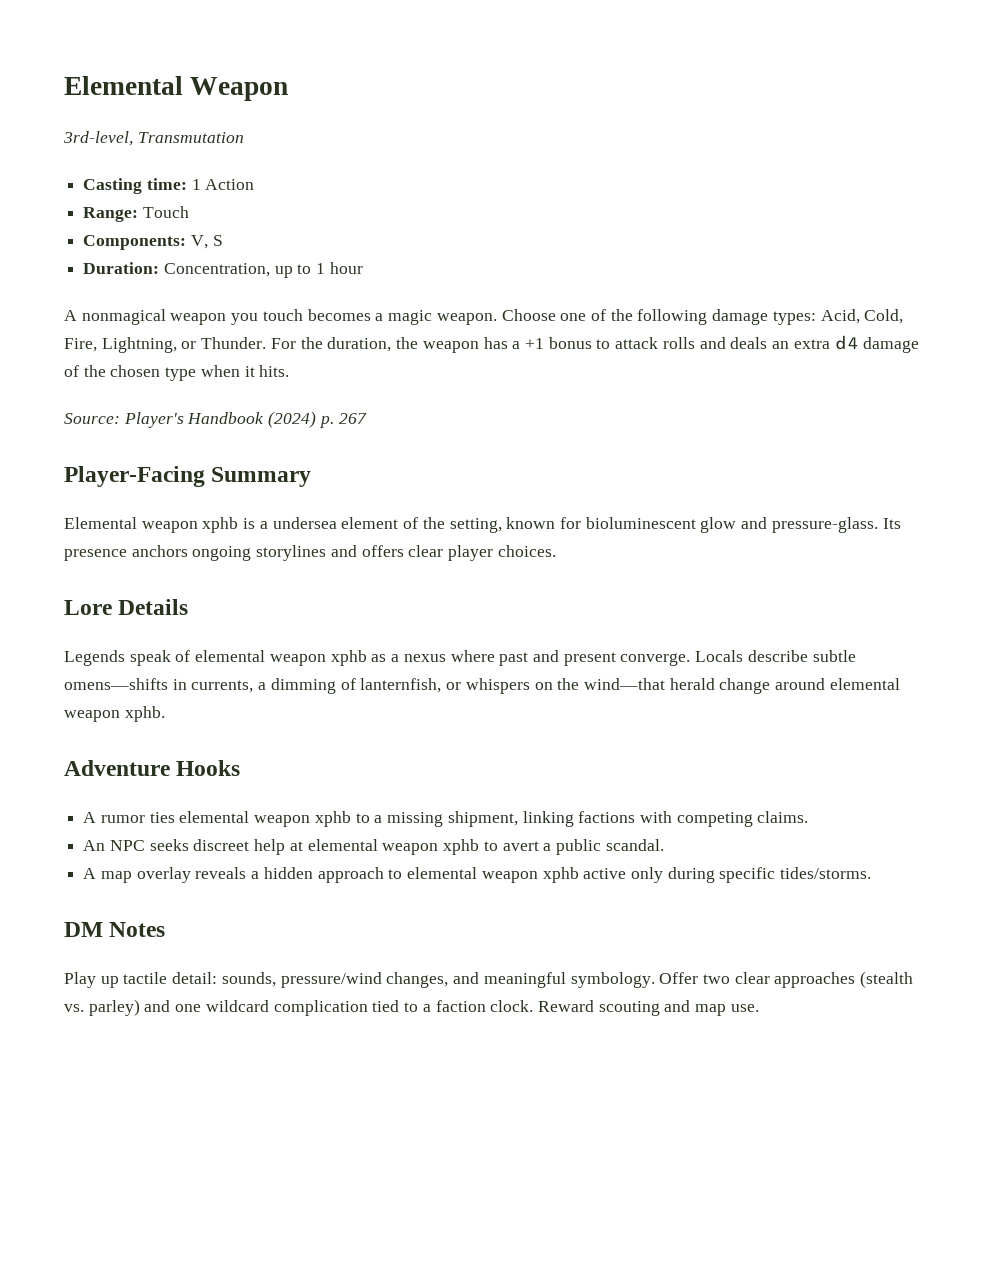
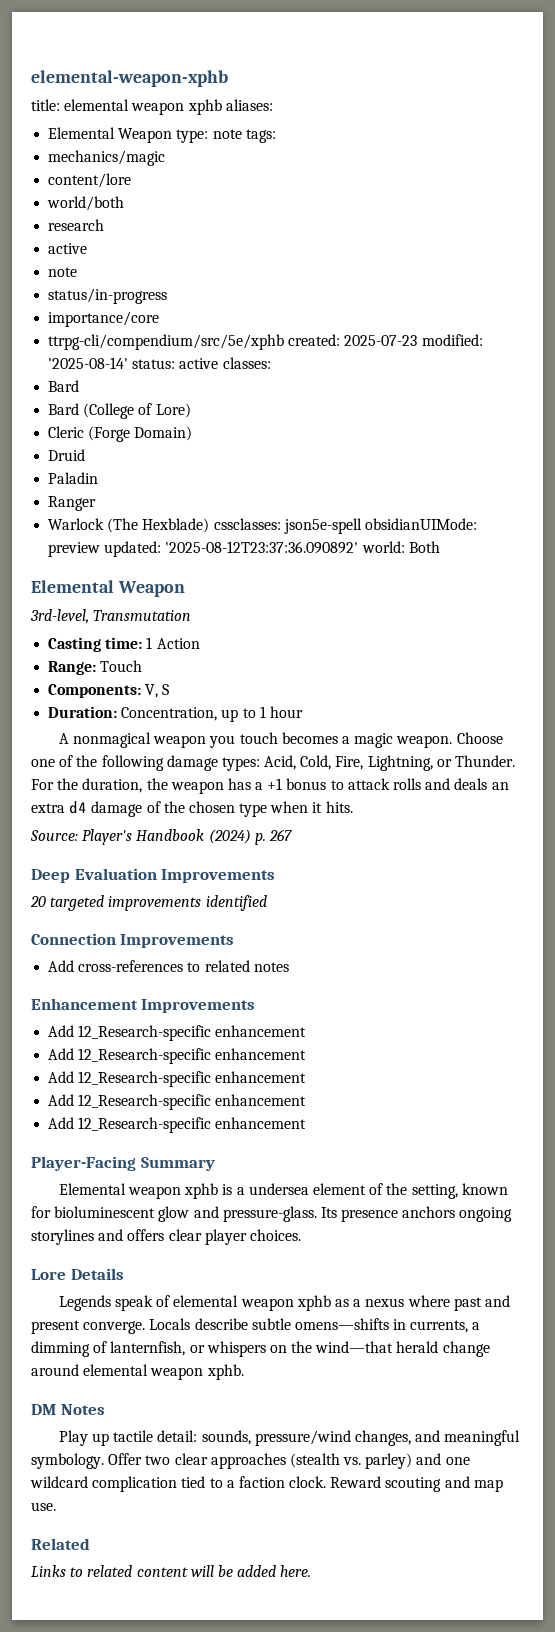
(64, 85) none -> [31,70,228,87] [31,99,273,115] [48,127,276,143] [48,150,166,166] [48,173,132,188] [47,196,125,211] [48,219,105,231] [48,243,88,254] [48,267,78,277] [48,288,168,304] [48,311,160,327] [48,334,483,350] [48,357,271,369] [48,380,80,392] [48,403,191,419] [48,426,193,442] [48,449,86,461] [48,472,99,484] [48,496,97,511] [48,518,477,534] [48,541,440,557] elemental-weapon-xphb // title: elemental weapon xphb aliases: // Elemental Weapon type: note tags: // mechanics/magic // content/lore // world/both // research // active // note // status/in-progress // importance/core // ttrpg-cli/compendium/src/5e/xphb created: 2025-07-23 modified: '2025-08-14' status: active classes: // Bard // Bard (College of Lore) // Cleric (Forge Domain) // Druid // Paladin // Ranger // Warlock (The Hexblade) cssclasses: json5e-spell obsidianUIMode: preview updated: '2025-08-12T23:37:36.090892' world: Both //
(367, 418) none -> [31,868,276,883] [30,895,267,911] [31,933,235,948] [48,960,289,972] [31,998,256,1013] [48,1025,307,1041] [48,1048,307,1064] [48,1071,307,1087] [48,1094,307,1110] [48,1117,307,1133] // Deep Evaluation Improvements // 20 targeted improvements identified // Connection Improvements // Add cross-references to related notes // Enhancement Improvements // Add 12_Research-specific enhancement // Add 12_Research-specific enhancement // Add 12_Research-specific enhancement // Add 12_Research-specific enhancement // Add 12_Research-specific enhancement
[64,760,241,776] [83,811,809,827] [83,839,664,855] [83,867,872,883] // Adventure Hooks // A rumor ties elemental weapon xphb to a missing shipment, linking factions with competing claims. // An NPC seeks discreet help at elemental weapon xphb to avert a public scandal. // A map overlay reveals a hidden approach to elemental weapon xphb active only during specific tides/storms. -> (244, 1372) none
(759, 1008) none -> [31,1538,90,1550] [31,1565,312,1577] // Related // Links to related content will be added here.

